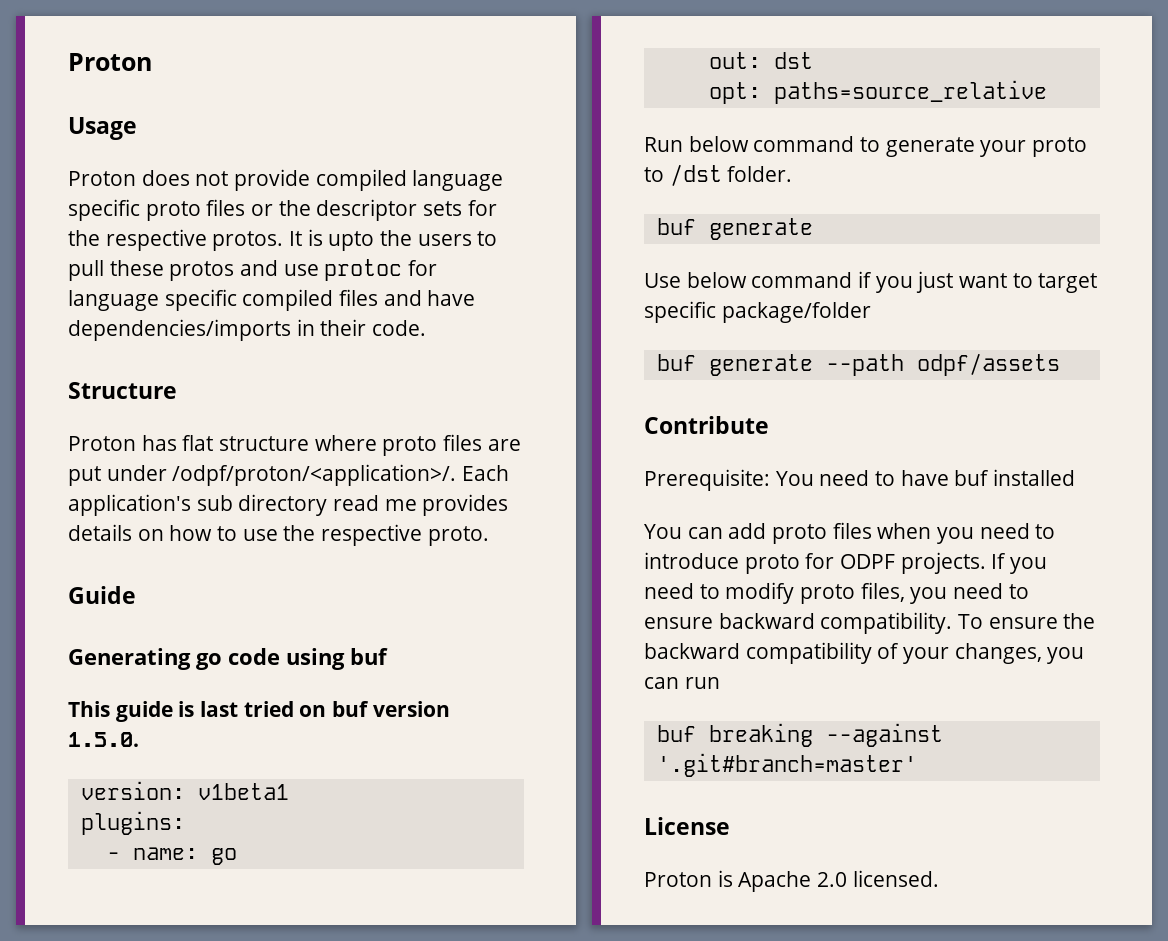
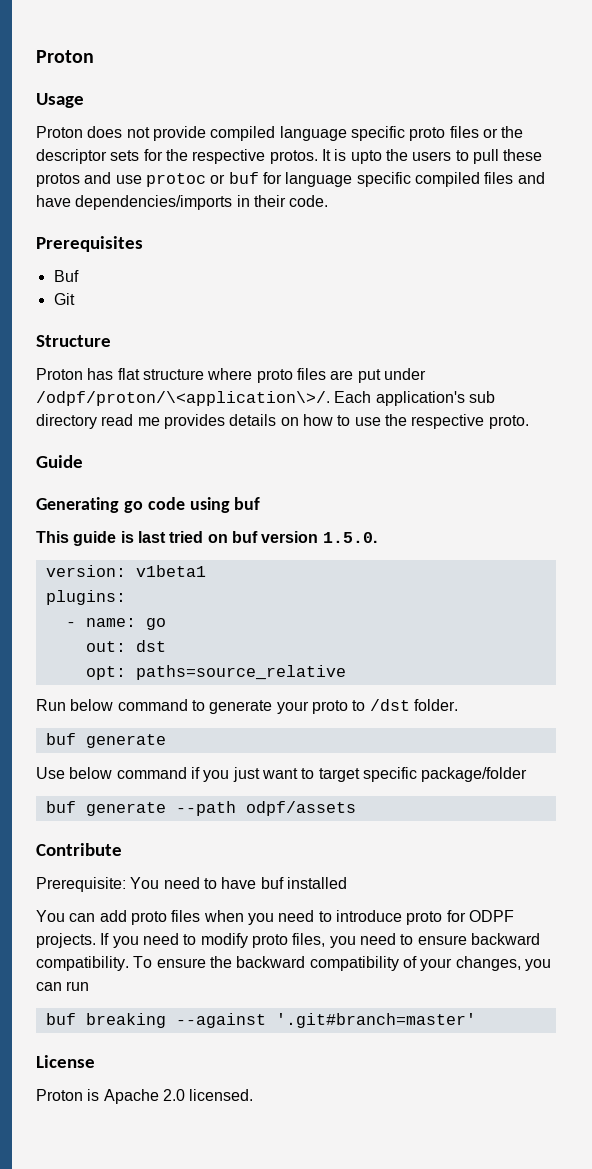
(403, 270) none -> [210,172,259,184] or buf
(427, 328) none -> [36,236,143,252] [53,270,79,282] [53,293,75,305] // Prerequisites // Buf // Git
[172,464,457,486] /odpf/proton/<application>/. -> [36,391,330,406] /odpf/proton/\<application\>/.

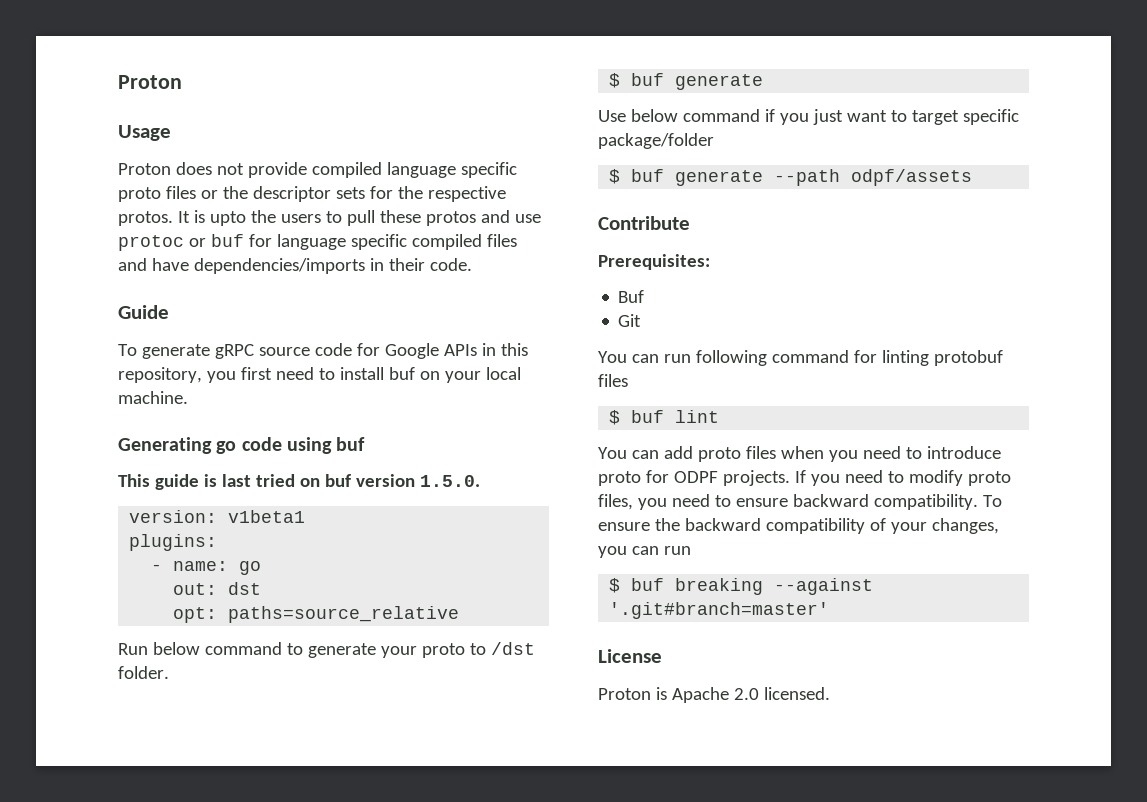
[36,236,143,252] [53,270,79,282] [53,293,75,305] [36,335,111,347] [36,368,426,383] [36,391,495,406] [36,414,529,429] [36,455,83,468] Prerequisites // Buf // Git // Structure // Proton has flat structure where proto files are put under /odpf/proton/\<application\>/. Each application's sub directory read me provides details on how to use the respective proto. // Guide -> [118,305,169,319] [118,343,528,359] [118,367,521,383] [118,391,188,404] Guide // To generate gRPC source code for Google APIs in this repository, you first need to install buf on your local machine.
(458, 705) none -> [609,73,621,88] $
(528, 774) none -> [609,169,621,184] $
[36,877,347,892] Prerequisite: You need to have buf installed -> [598,254,710,270] [618,290,645,303] [618,314,642,327] [598,350,1003,366] [598,374,628,387] [609,410,720,425] Prerequisites: // Buf // Git // You can run following command for linting protobuf files // $ buf lint
(90, 986) none -> [609,578,621,593] $

